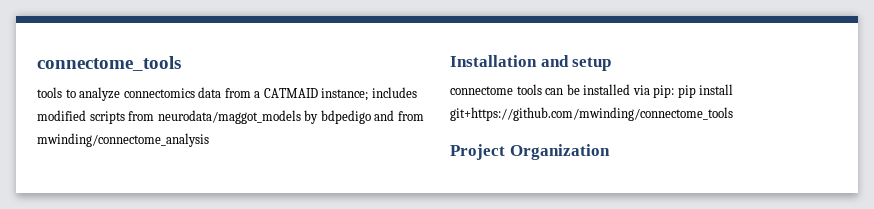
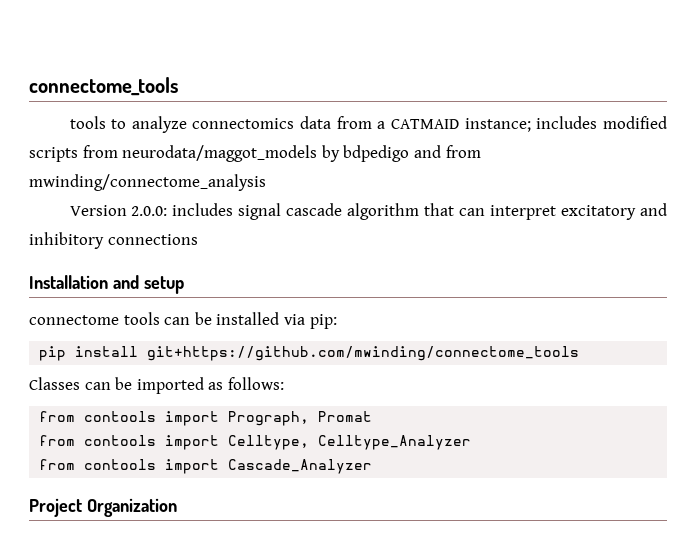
(209, 140) none -> [69,203,667,220] [29,232,198,249] // Version 2.0.0: includes signal cascade algorithm that can interpret excitatory and inhibitory connections
(675, 91) none -> (337, 321) //
(733, 114) none -> [29,377,284,394] [39,411,373,426] [39,435,472,450] [39,459,373,474] // Classes can be imported as follows: // from contools import Prograph, Promat // from contools import Celltype, Celltype_Analyzer // from contools import Cascade_Analyzer

